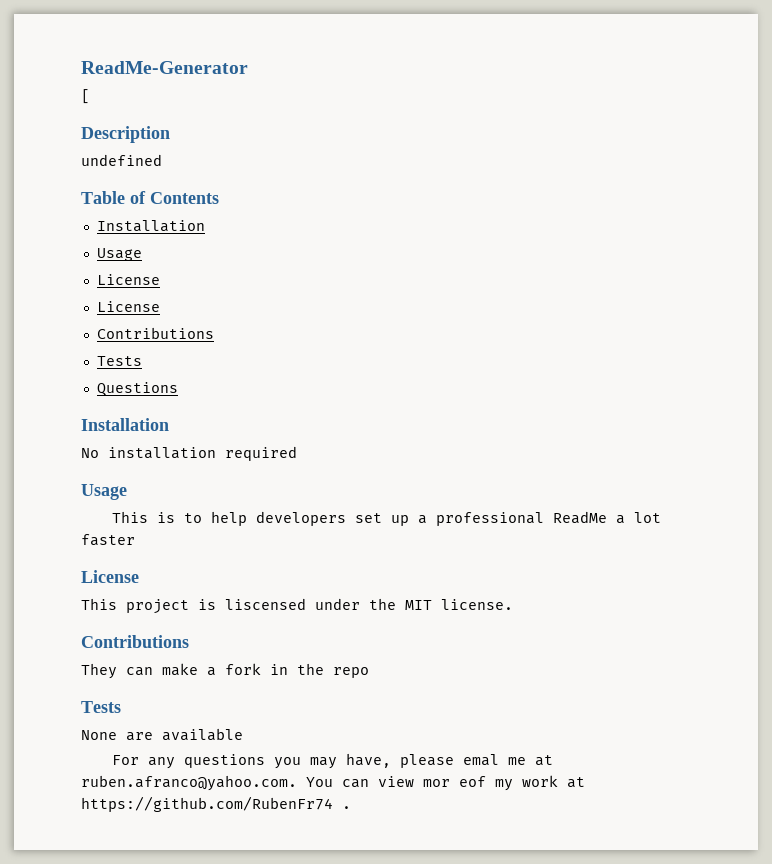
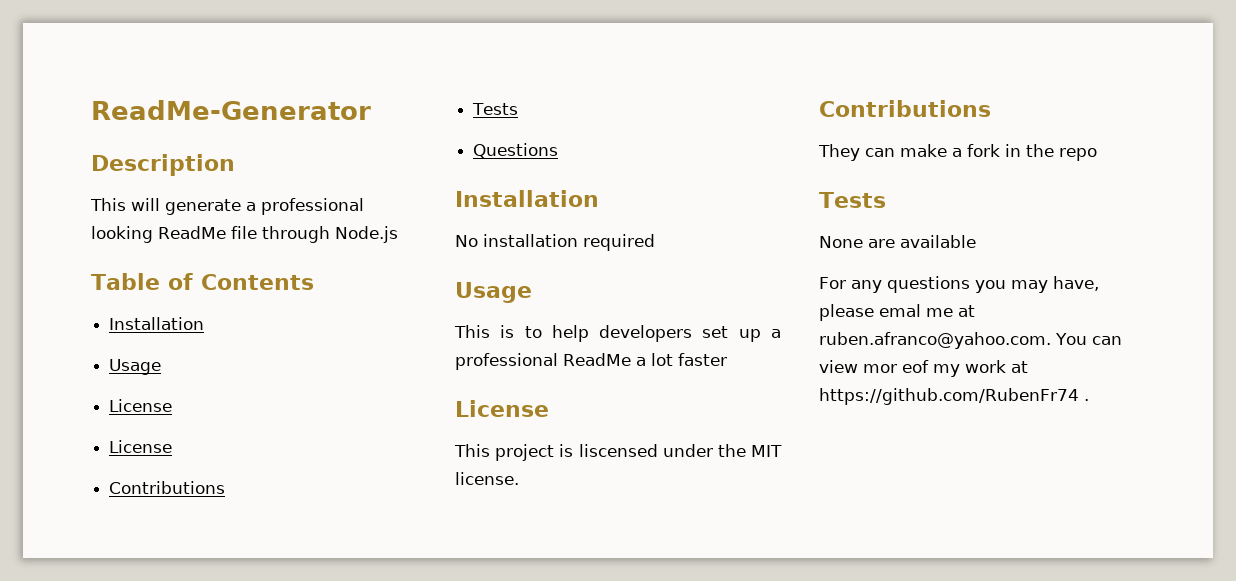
[81,89,90,104] // [ -> (371, 110) none
[81,154,162,166] undefined -> [90,198,364,215] [91,226,398,243] This will generate a professional looking ReadMe file through Node.js

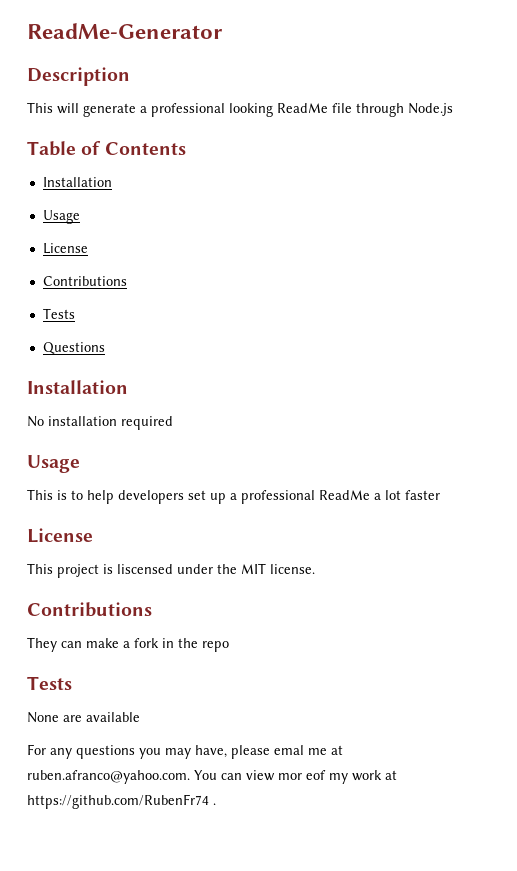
[109,440,173,453] // License -> (88, 248) none

